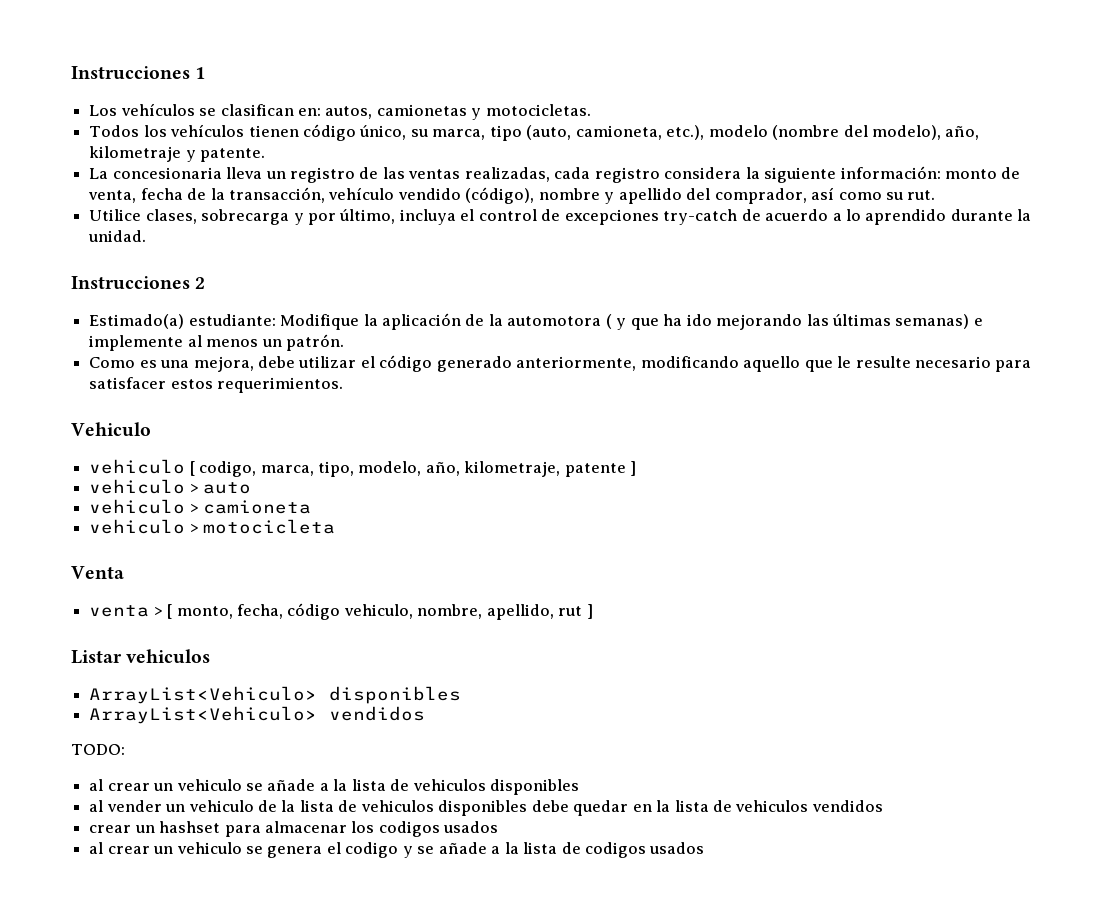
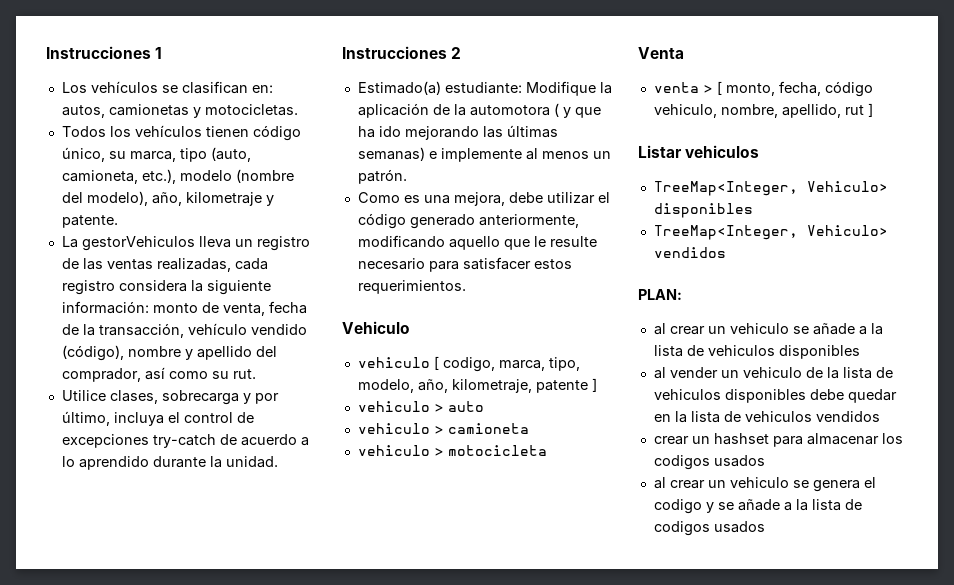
[112,167,222,179] concesionaria -> [81,236,195,251] gestorVehiculos
[89,686,462,704] [89,706,426,724] [71,744,125,755] ArrayList<Vehiculo> disponibles // ArrayList<Vehiculo> vendidos // TODO: -> [653,181,888,196] [653,203,753,218] [653,225,888,240] [653,247,726,258] [638,289,682,300] TreeMap<Integer, Vehiculo> disponibles // TreeMap<Integer, Vehiculo> vendidos // PLAN:

